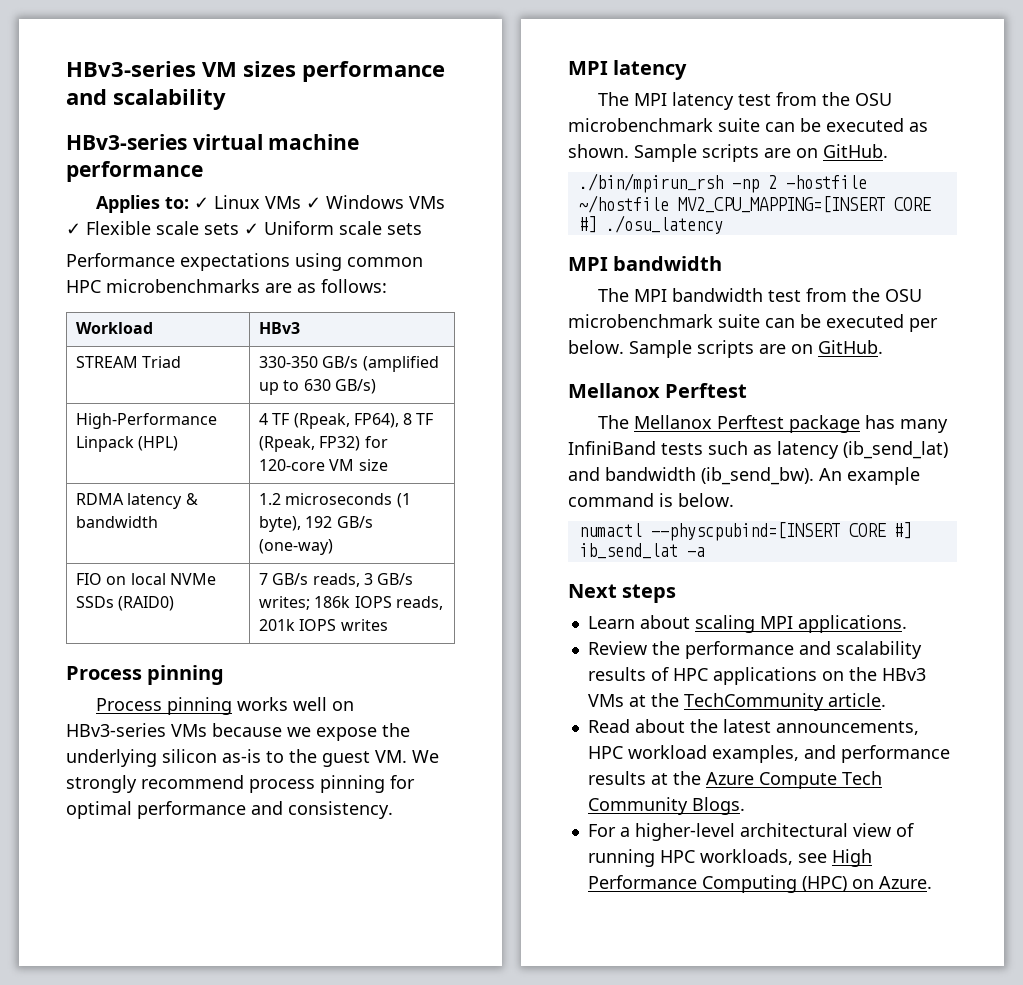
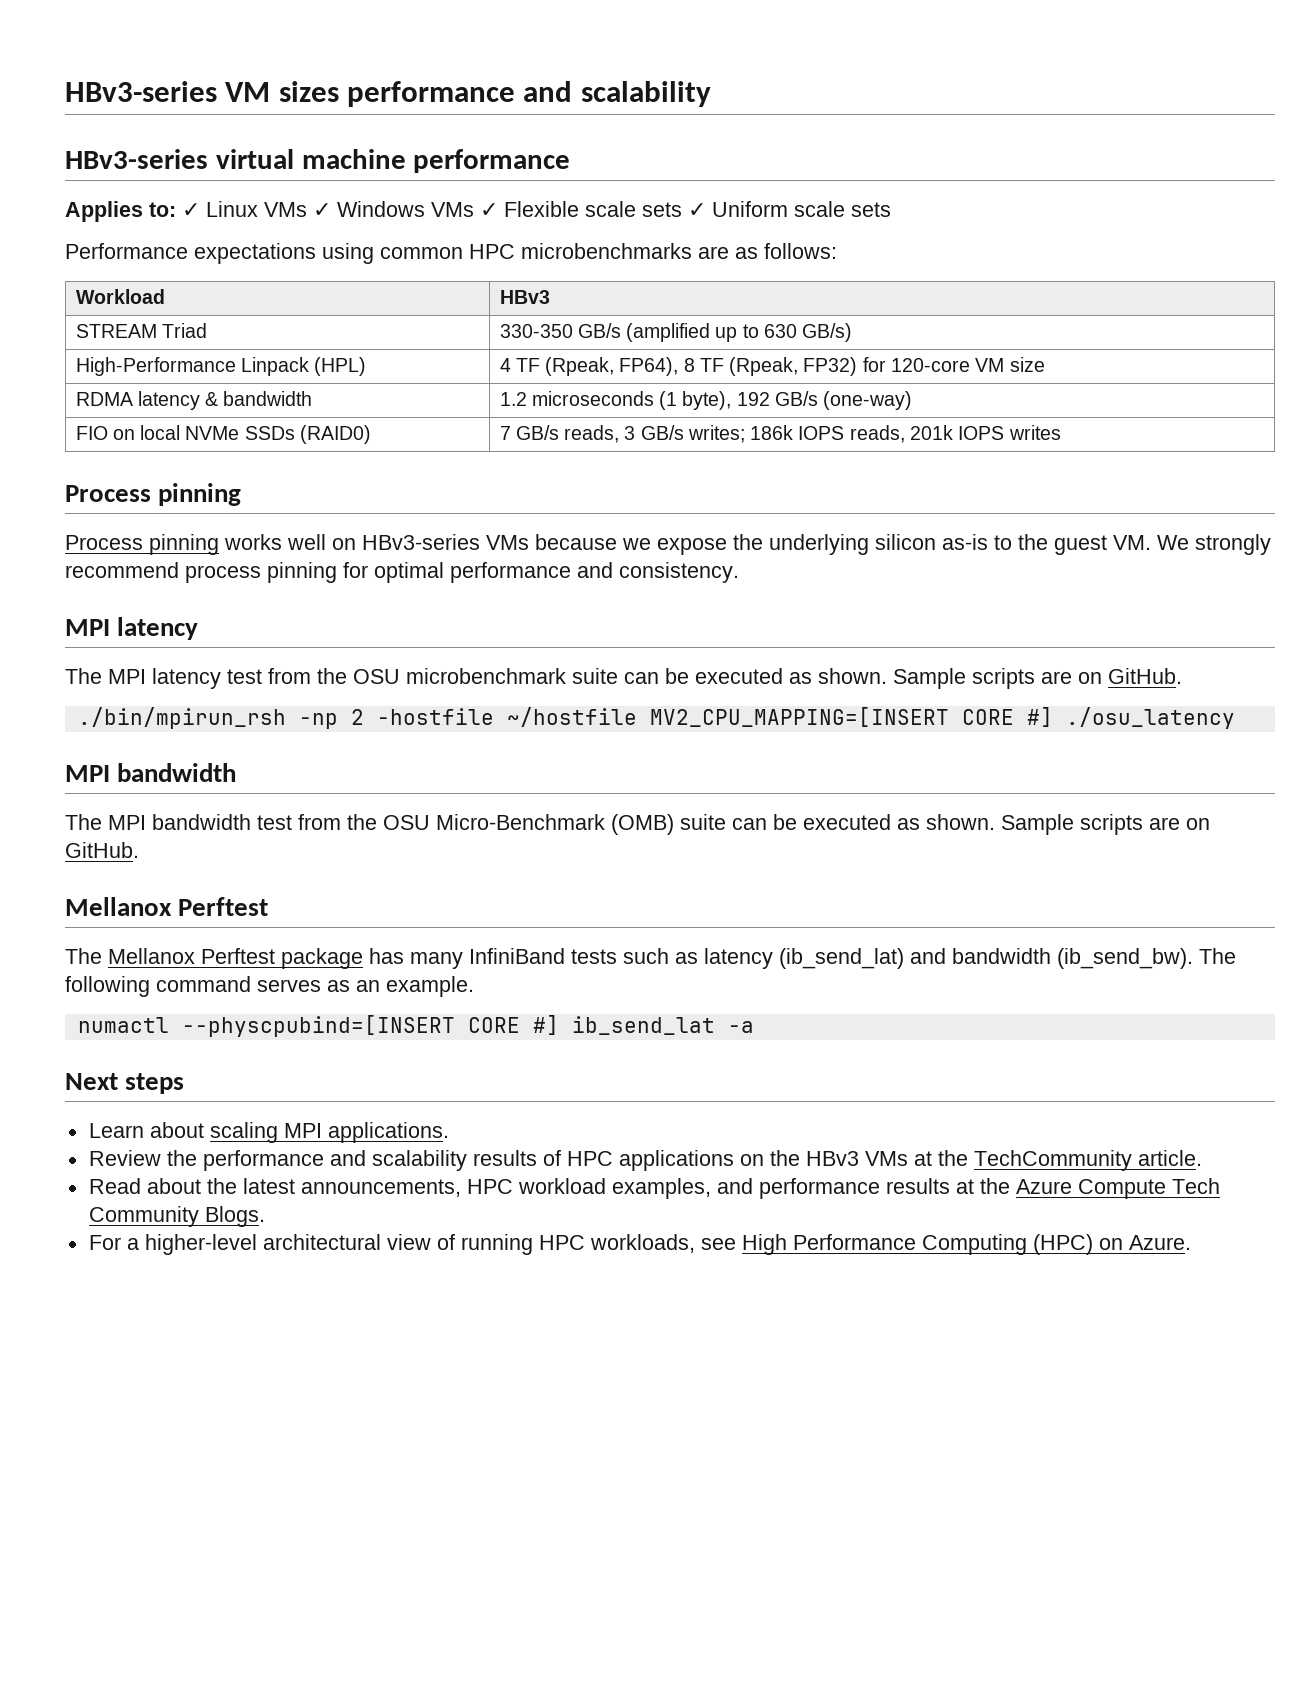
[568,314,938,332] [568,340,624,354] microbenchmark suite can be executed per below. -> [436,814,995,835] Micro-Benchmark (OMB) suite can be executed as shown.
[819,467,920,485] [568,493,734,507] An example command is below. -> [1199,948,1236,964] [65,976,474,997] The following command serves as an example.

